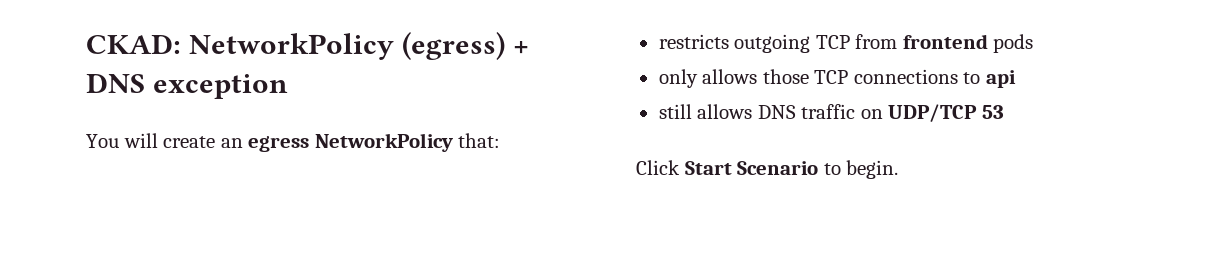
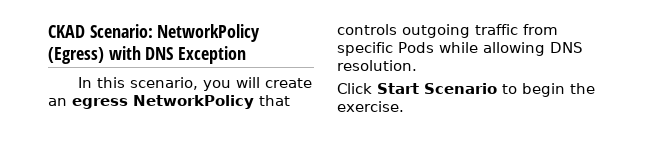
[86,32,530,60] [86,73,289,99] [86,134,119,148] CKAD: NetworkPolicy (egress) + DNS exception // You -> [48,24,261,42] [48,46,247,64] [77,77,231,91] CKAD Scenario: NetworkPolicy (Egress) with DNS Exception // In this scenario, you
[458,133,501,148] [658,34,1034,53] [658,69,1016,88] [658,104,1004,122] that: // restricts outgoing TCP from frontend pods // only allows those TCP connections to api // still allows DNS traffic on UDP/TCP 53 -> [259,95,290,106] [337,24,558,38] [337,42,583,56] [337,60,417,71] that controls outgoing traffic from specific Pods while allowing DNS resolution.
[846,160,899,179] begin. -> [522,83,595,97] [337,101,404,112] begin the exercise.

